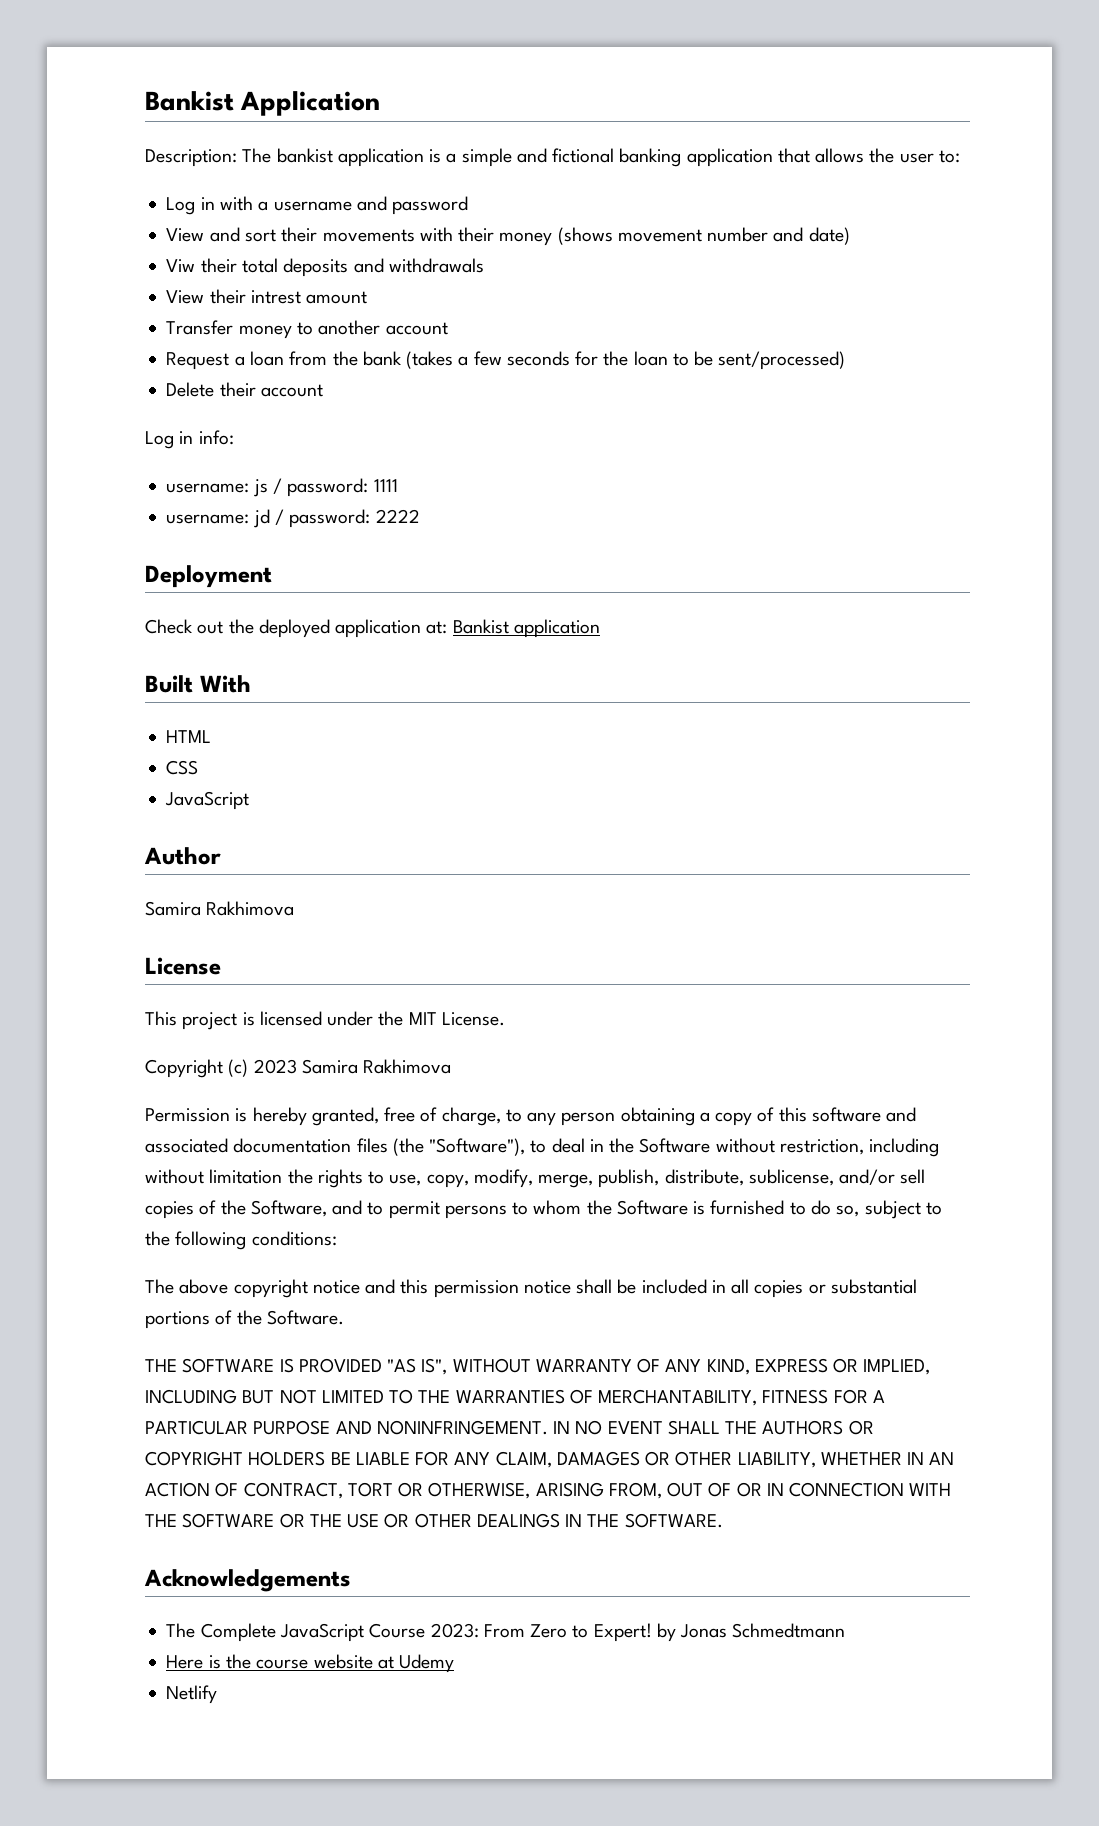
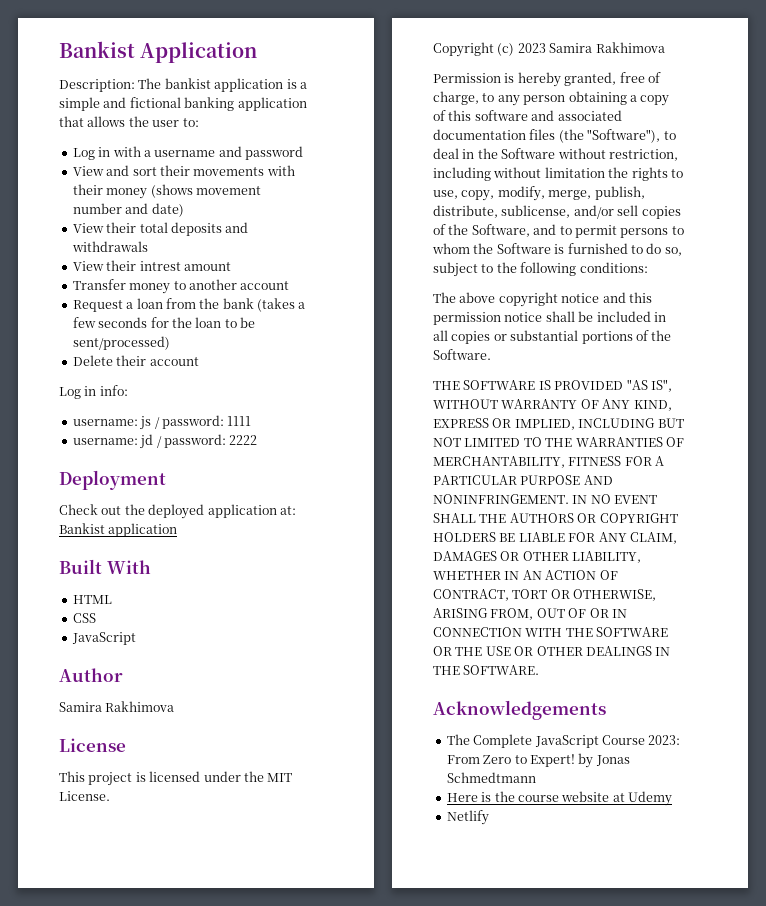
[166,259,196,272] Viw -> [72,223,104,233] View

